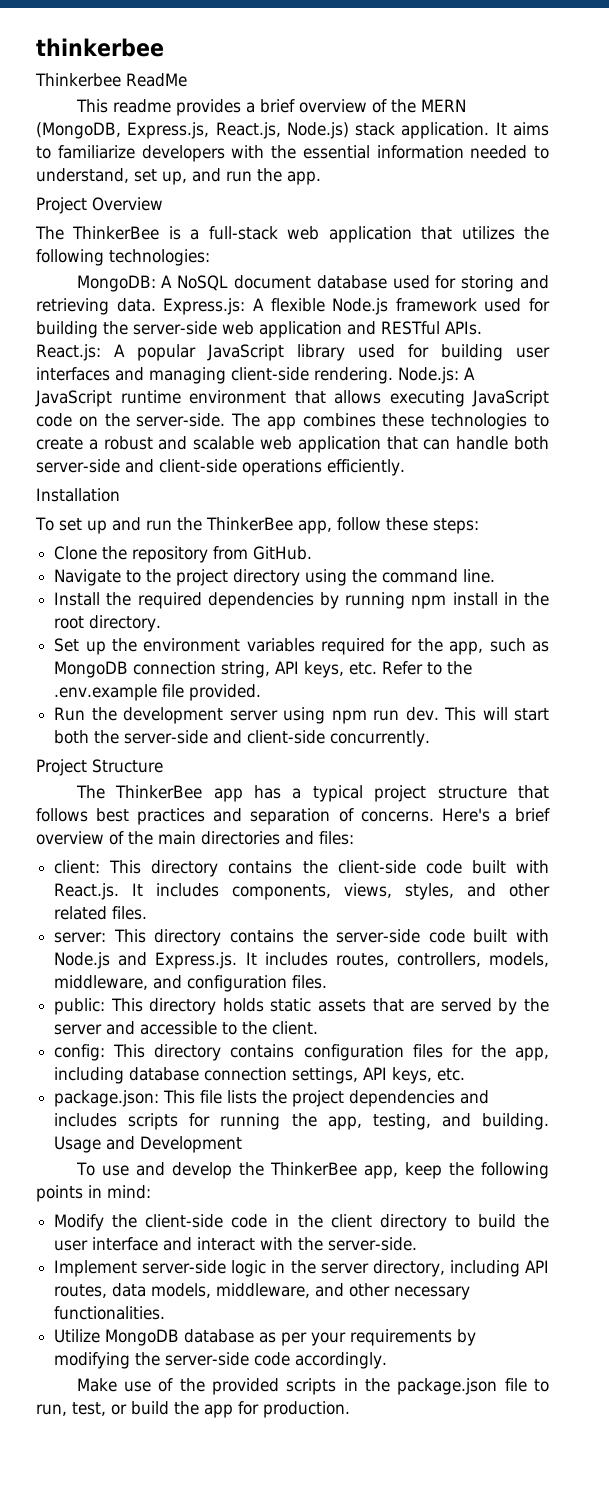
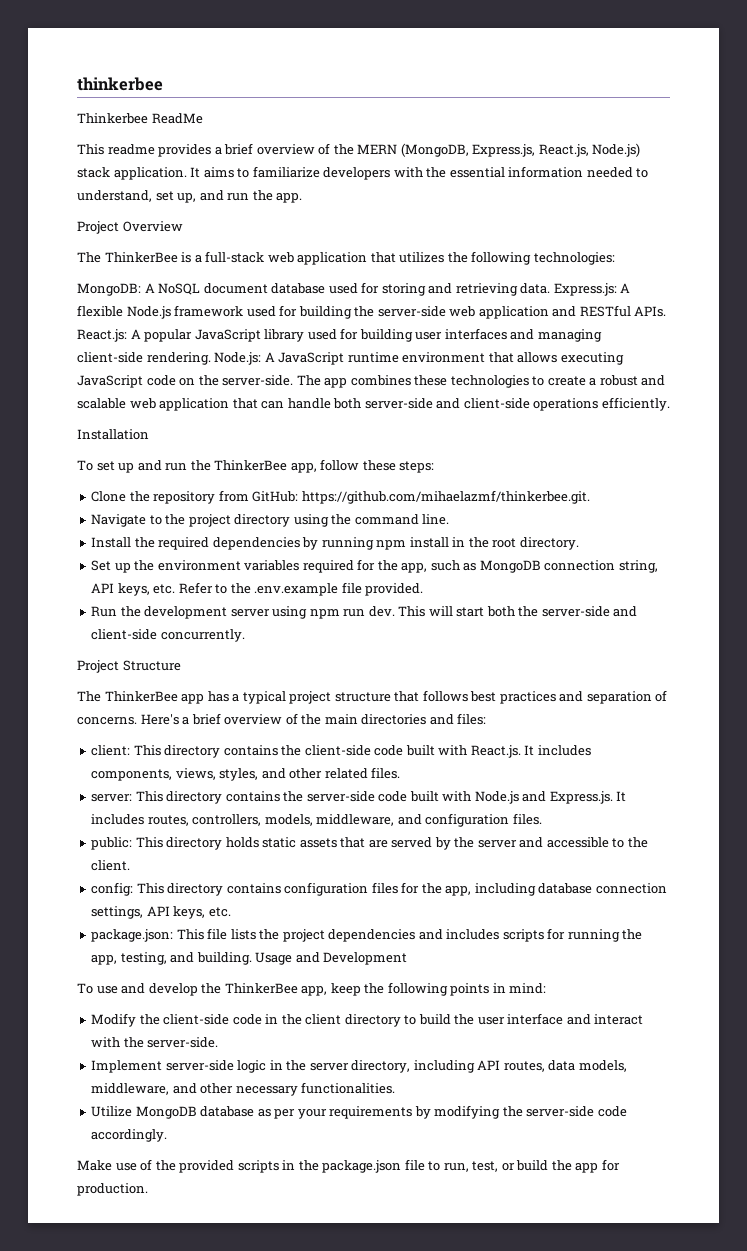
[253,546,313,560] GitHub. -> [252,490,590,504] GitHub: https://github.com/mihaelazmf/thinkerbee.git.

